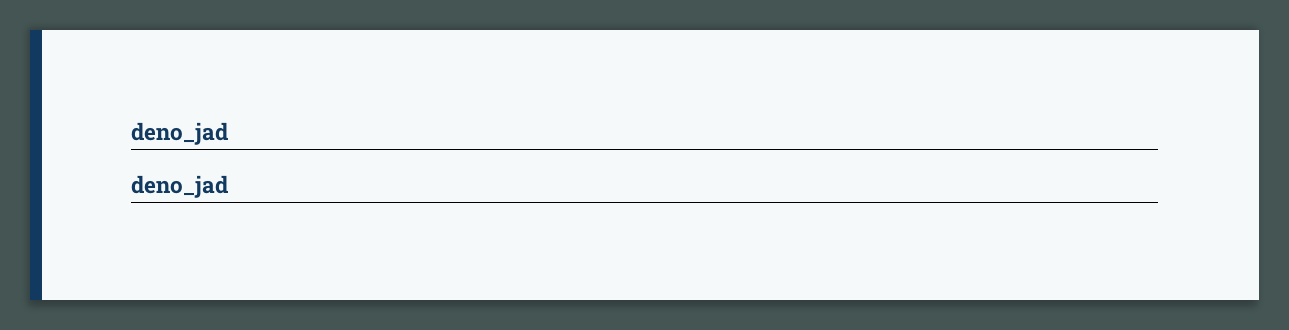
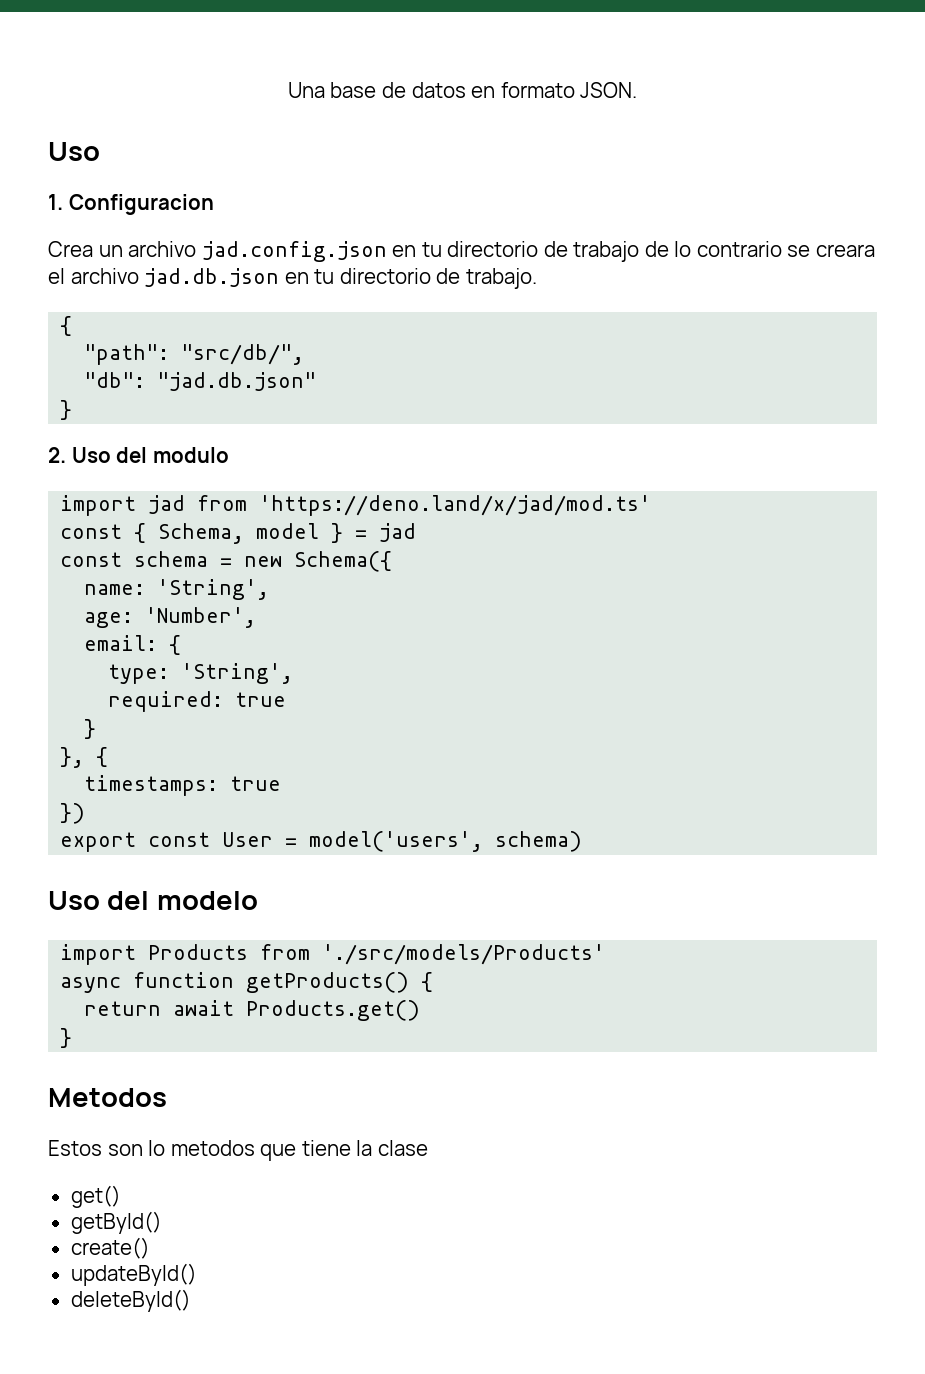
[131,122,228,145] [131,175,228,198] deno_jad // deno_jad -> [287,82,638,98] [48,142,100,161] [48,194,214,215] [48,241,875,262] [48,268,537,289] [60,316,73,336] [84,344,305,365] [84,372,317,391] [60,400,73,420] [48,447,229,463] [60,495,652,516] [60,523,417,544] [60,551,393,572] [84,579,270,600] [84,607,257,628] [84,635,182,655] [108,663,294,684] [108,691,287,712] [84,719,97,739] [60,747,109,768] [84,775,282,796] [60,803,86,824] [60,831,583,852] [48,891,258,910] [60,944,606,965] [60,972,434,993] [84,1000,421,1021] [60,1028,73,1048] [48,1088,167,1107] [48,1140,428,1161] [70,1185,121,1208] [70,1211,162,1234] [70,1237,150,1259] [70,1263,197,1286] [70,1289,191,1312] Una base de datos en formato JSON. // Uso // 1. Configuracion // Crea un archivo jad.config.json en tu directorio de trabajo de lo contrario se creara el archivo jad.db.json en tu directorio de trabajo. // { // "path": "src/db/", // "db": "jad.db.json" // } // 2. Uso del modulo // import jad from 'https://deno.land/x/jad/mod.ts' // const { Schema, model } = jad // const schema = new Schema({ // name: 'String', // age: 'Number', // email: { // type: 'String', // required: true // } // }, { // timestamps: true // }) // export const User = model('users', schema) // Uso del modelo // import Products from './src/models/Products' // async function getProducts() { // return await Products.get() // } // Metodos // Estos son lo metodos que tiene la clase // get() // getById() // create() // updateById() // deleteById()

